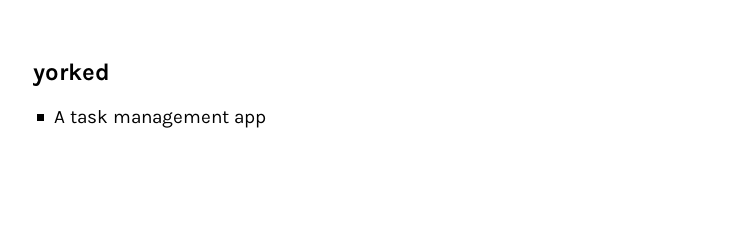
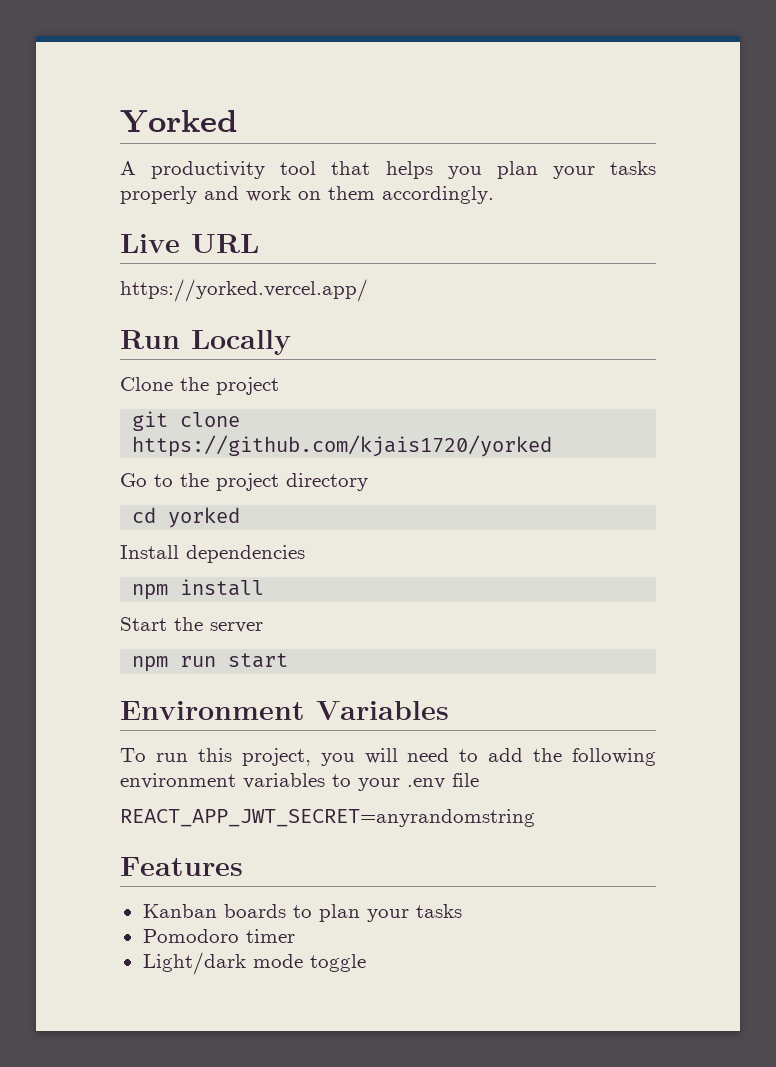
[33,63,110,87] [53,110,267,128] yorked // A task management app -> [120,110,237,133] [120,161,656,179] [120,186,494,204] [120,234,259,253] [120,279,368,302] [120,330,291,355] [120,377,279,395] [132,411,241,431] [132,435,553,457] [120,473,368,491] [132,507,241,528] [120,545,305,563] [132,579,265,600] [120,617,263,633] [132,653,289,672] [120,701,449,720] [120,748,656,766] [120,773,479,791] [120,809,535,827] [120,857,243,876] [142,904,462,922] [142,929,295,943] [142,952,366,975] Yorked // A productivity tool that helps you plan your tasks properly and work on them accordingly. // Live URL // https://yorked.vercel.app/ // Run Locally // Clone the project // git clone https://github.com/kjais1720/yorked // Go to the project directory // cd yorked // Install dependencies // npm install // Start the server // npm run start // Environment Variables // To run this project, you will need to add the following environment variables to your .env file // REACT_APP_JWT_SECRET=anyrandomstring // Features // Kanban boards to plan your tasks // Pomodoro timer // Light/dark mode toggle

